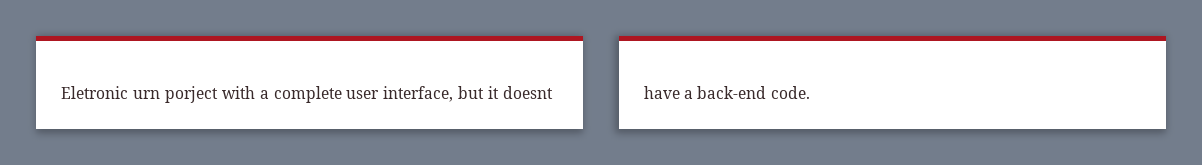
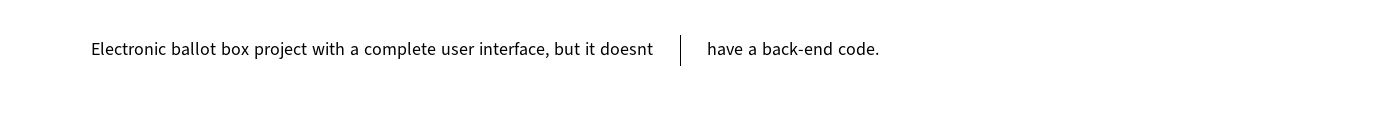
[61,86,218,103] Eletronic urn porject -> [91,42,308,59] Electronic ballot box project

